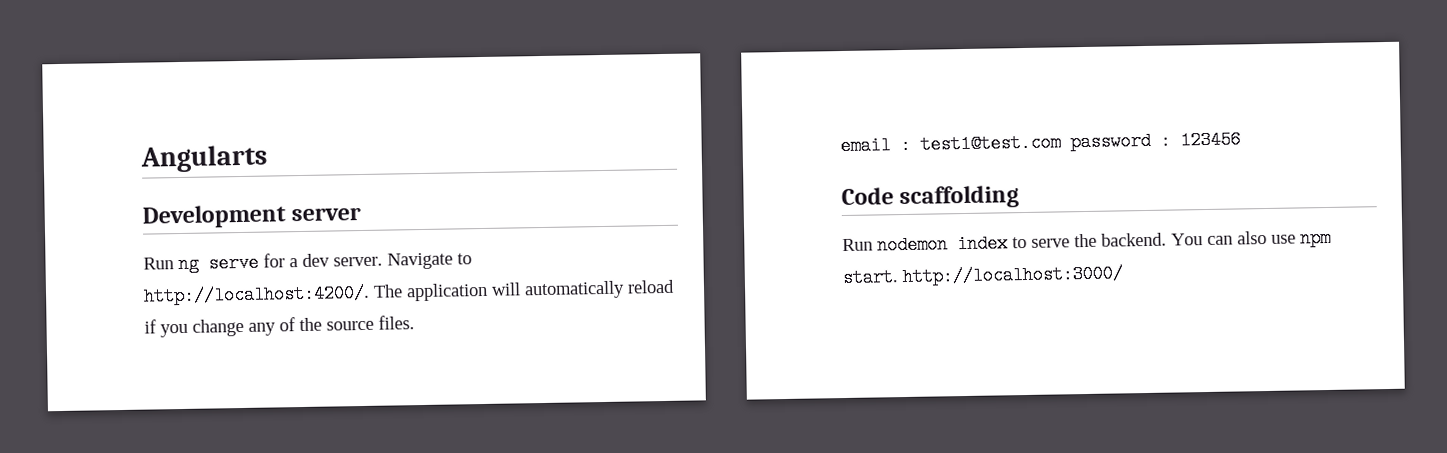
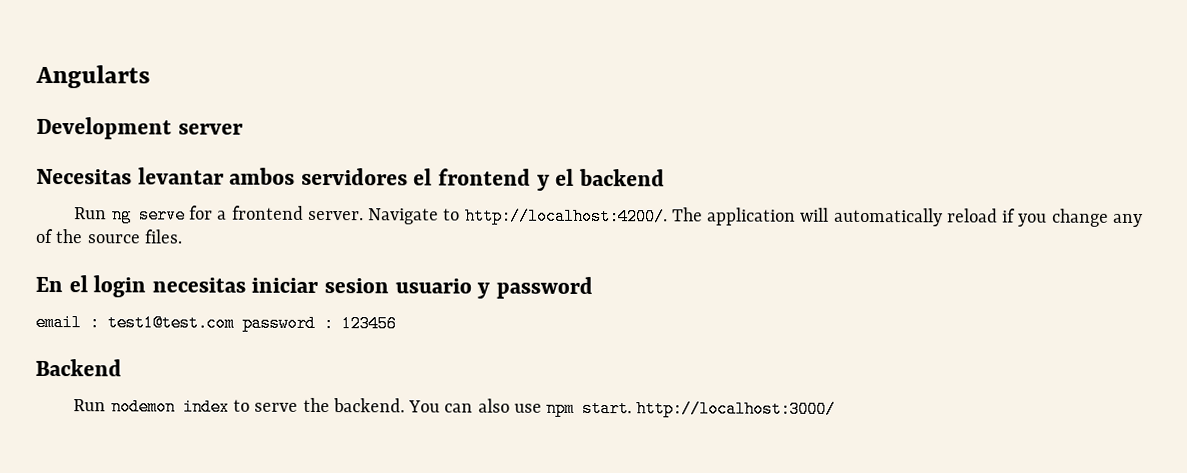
(362, 214) none -> [36,167,665,191] // Necesitas levantar ambos servidores el frontend y el backend
[302,253,330,267] dev -> [231,205,304,220] frontend
(415, 322) none -> [35,275,593,299] // En el login necesitas iniciar sesion usuario y password
[841,185,1020,210] Code scaffolding -> [35,358,122,377] Backend

